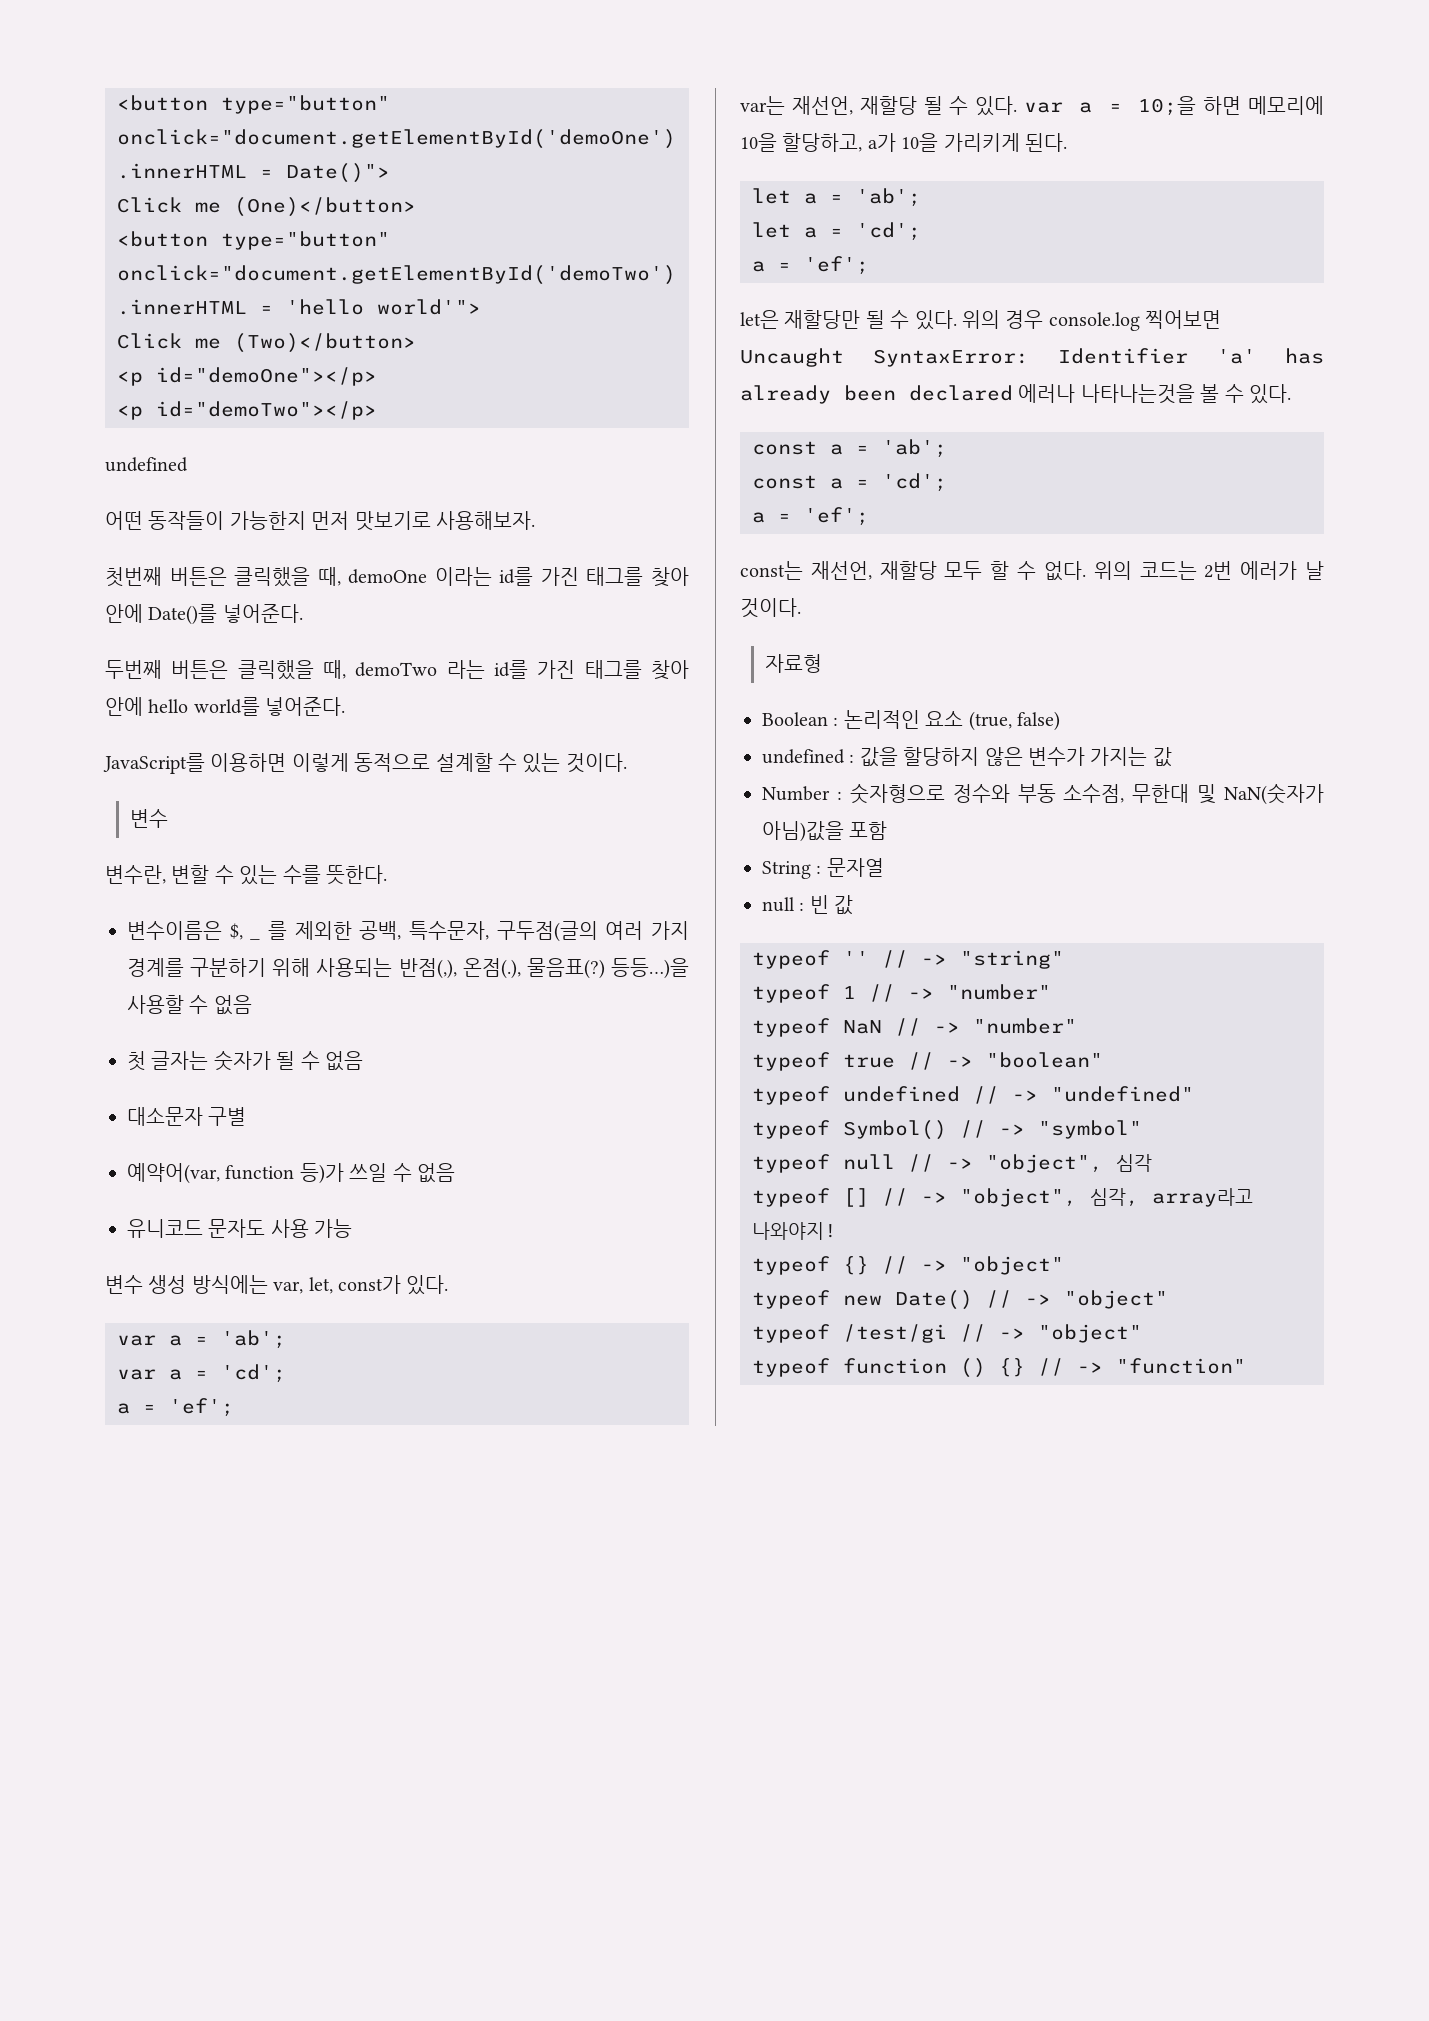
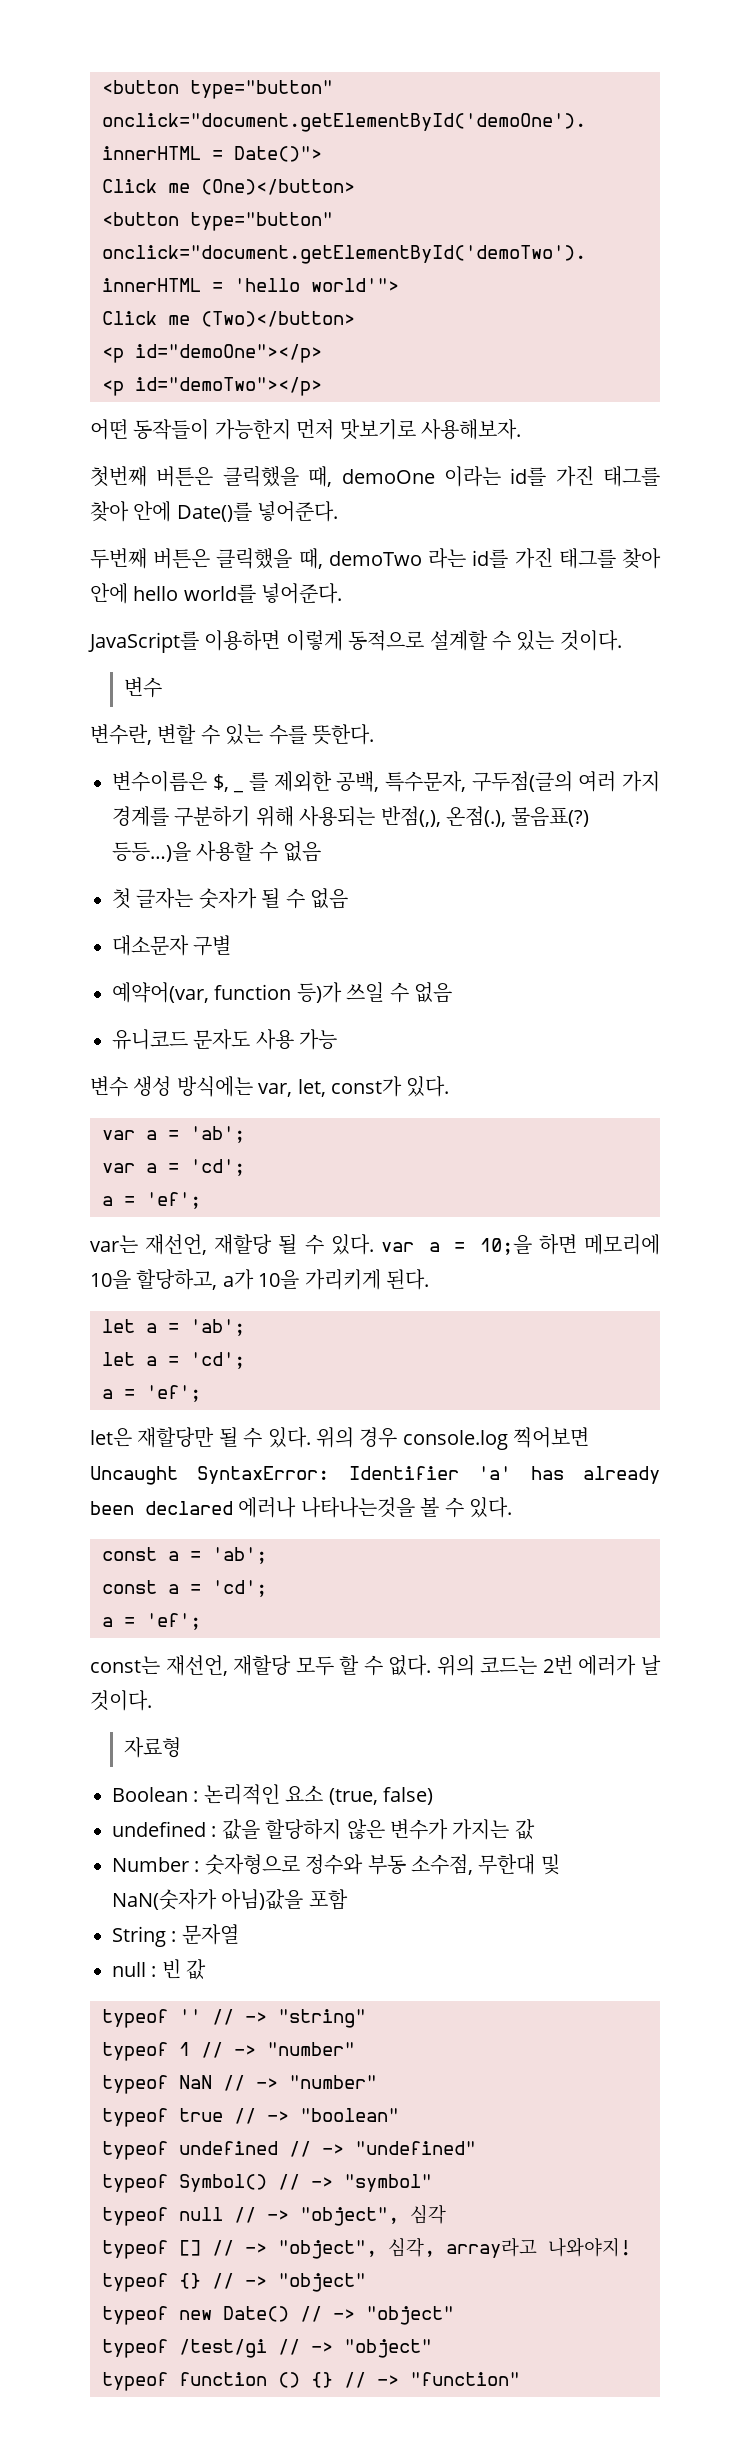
[105,457,188,472] // undefined -> (322, 386) none

